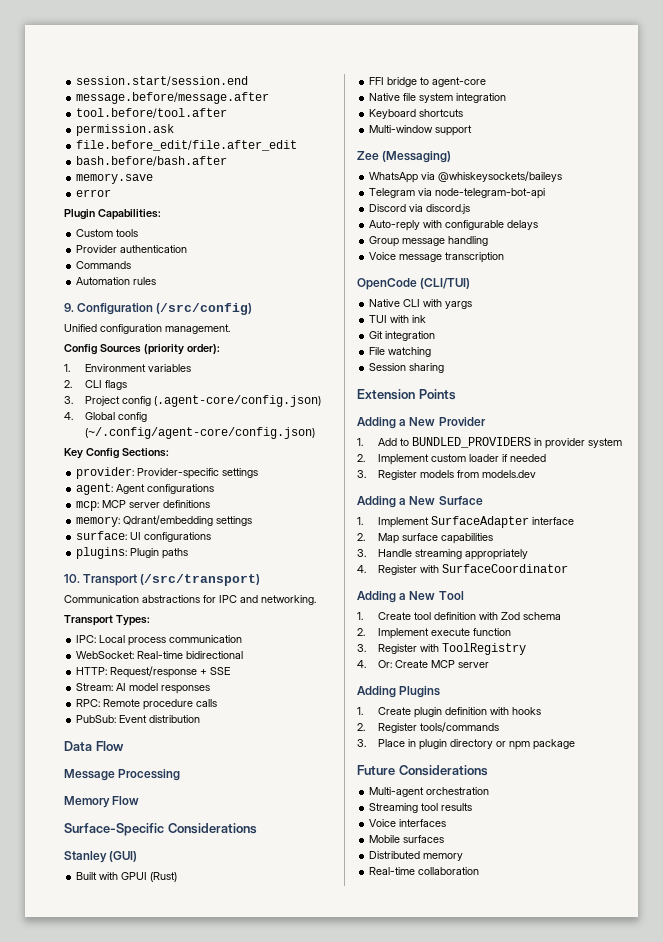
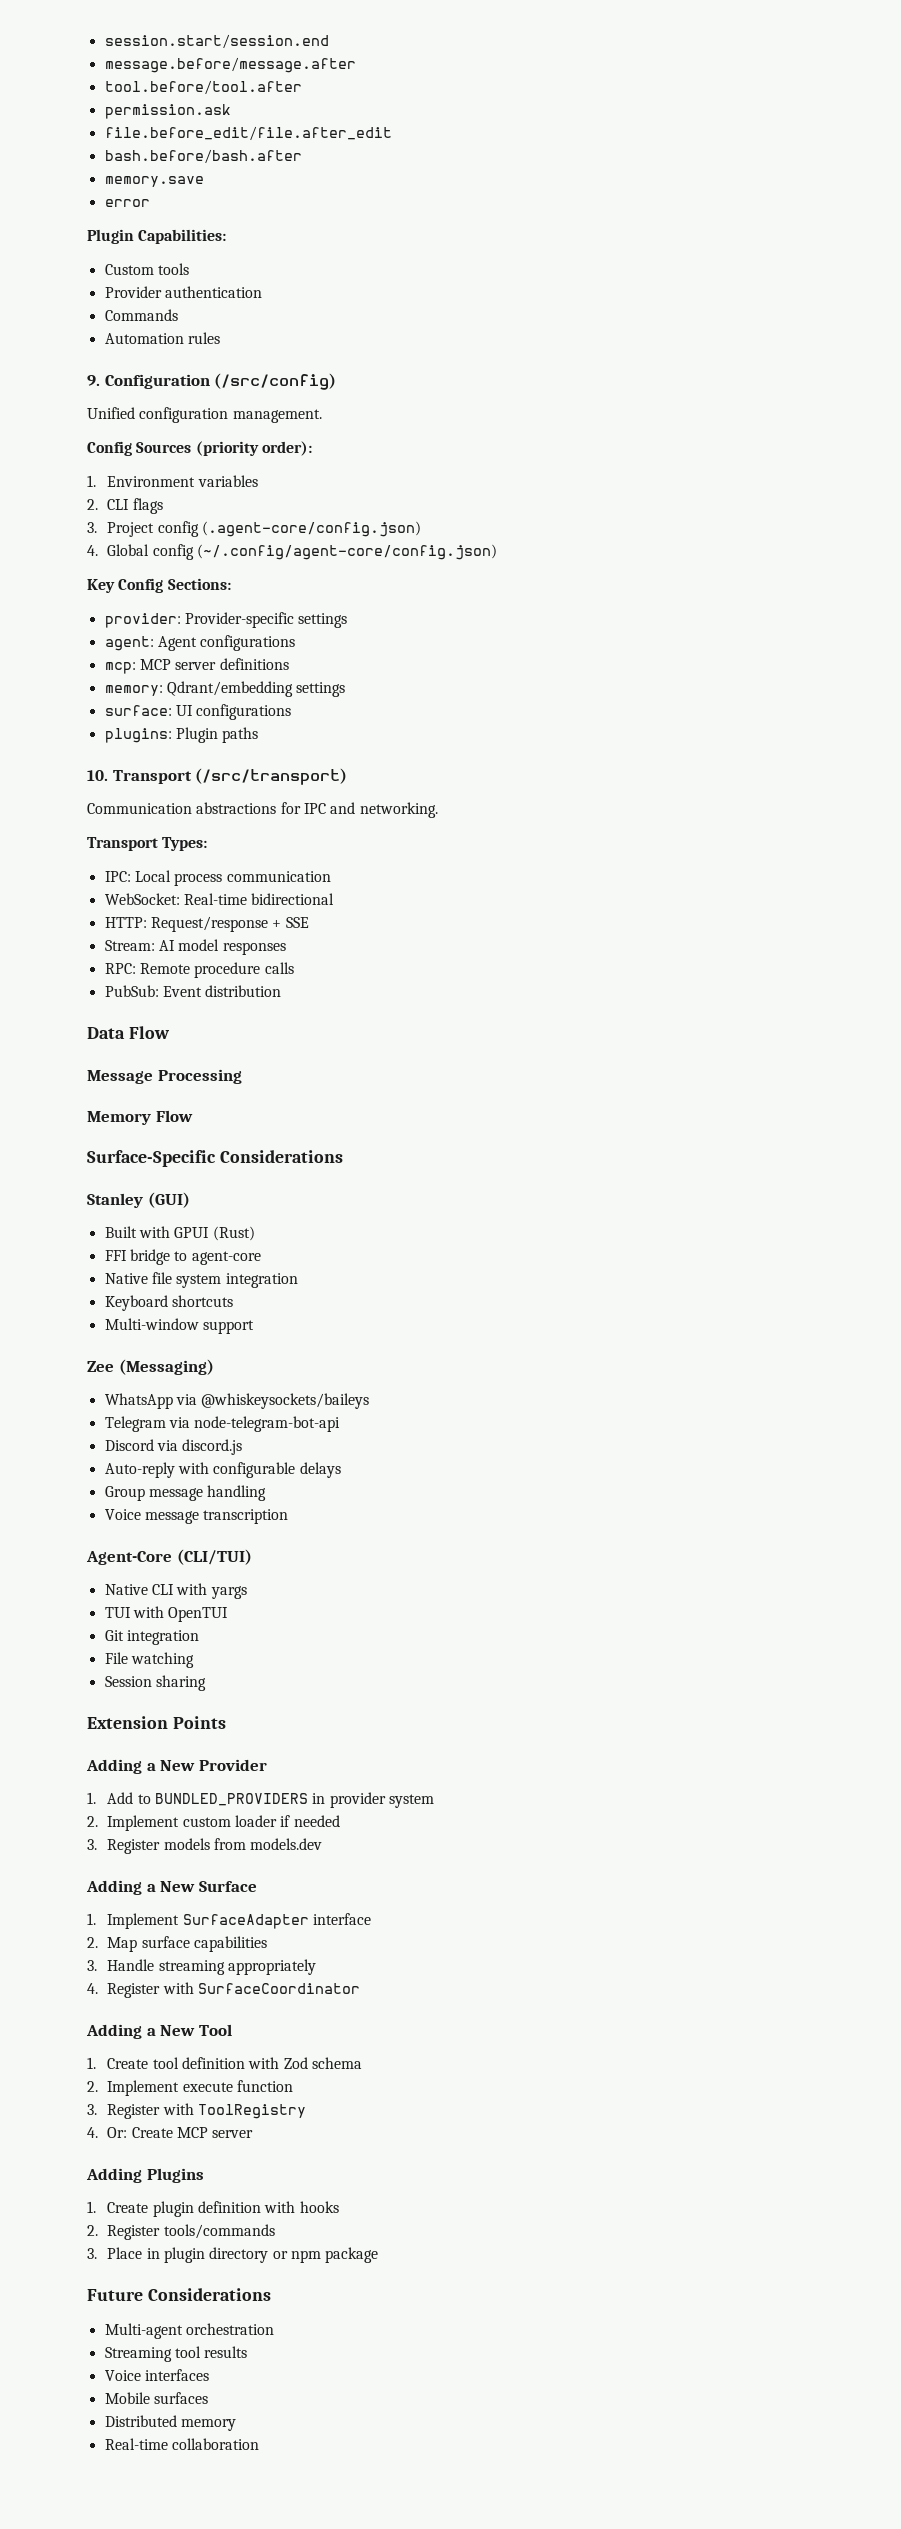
[357,278,417,290] OpenCode -> [86,1551,172,1565] Agent-Core
[412,315,427,323] ink -> [168,1607,229,1622] OpenTUI

